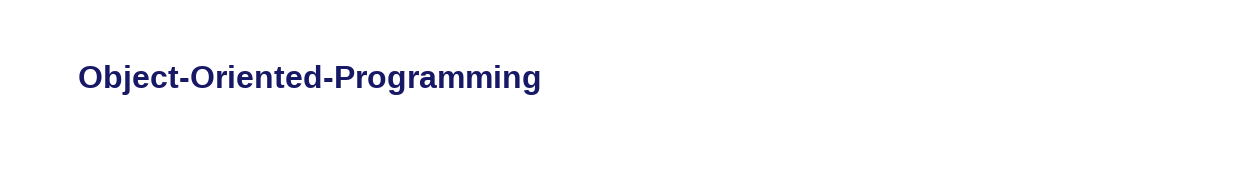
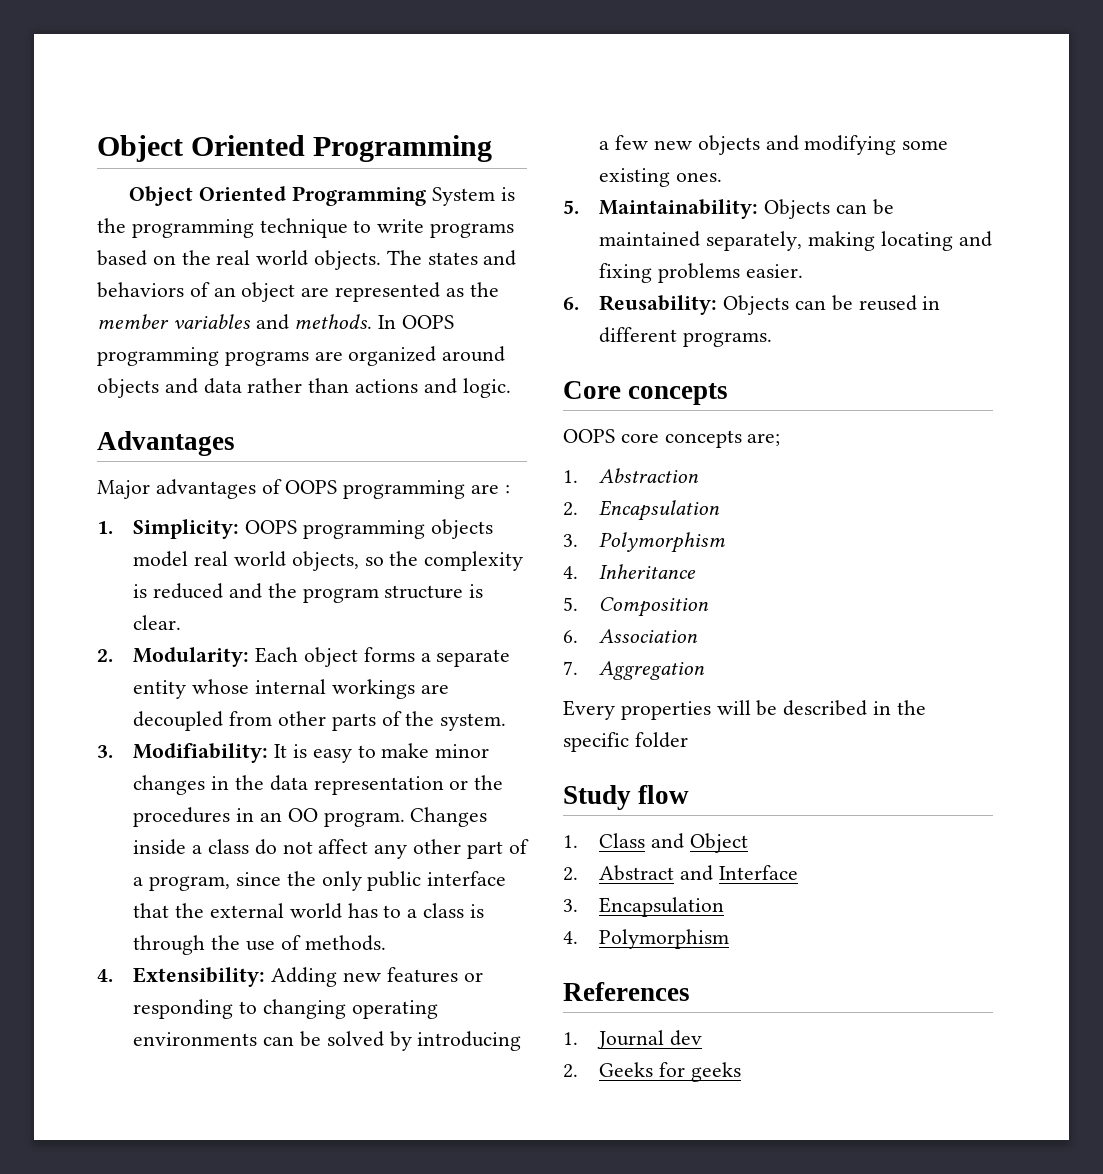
[78,65,542,95] Object-Oriented-Programming -> [97,135,493,162] [129,186,515,206] [97,218,515,238] [97,250,517,270] [97,282,499,302] [97,314,455,330] [97,346,506,366] [97,378,511,398] [97,431,235,456] [97,479,510,499] [97,519,493,539] [133,551,524,571] [133,583,484,603] [133,615,182,630] [97,647,511,667] [133,679,449,699] [133,711,507,731] [97,743,490,763] [133,775,504,795] [133,807,488,827] [133,839,529,859] [133,871,507,891] [133,903,484,919] [133,935,386,955] [97,967,483,987] [133,999,438,1019] [133,1031,522,1051] [599,135,949,155] [599,168,723,187] [563,199,894,219] [599,231,992,251] [599,263,804,283] [563,295,941,315] [599,327,773,347] [563,381,729,405] [563,429,781,448] [563,468,700,483] [563,500,721,521] [563,532,726,553] [563,564,697,579] [563,597,710,617] [563,629,699,643] [563,661,706,680] [563,700,926,720] [563,732,688,752] [563,785,690,810] [563,833,749,853] [563,865,799,881] [563,897,725,917] [563,929,730,949] [563,982,690,1001] [563,1030,703,1049] [563,1062,742,1082] Object Oriented Programming // Object Oriented Programming System is the programming technique to write programs based on the real world objects. The states and behaviors of an object are represented as the member variables and methods. In OOPS programming programs are organized around objects and data rather than actions and logic. // Advantages // Major advantages of OOPS programming are : // 1. Simplicity: OOPS programming objects model real world objects, so the complexity is reduced and the program structure is clear. // 2. Modularity: Each object forms a separate entity whose internal workings are decoupled from other parts of the system. // 3. Modifiability: It is easy to make minor changes in the data representation or the procedures in an OO program. Changes inside a class do not affect any other part of a program, since the only public interface that the external world has to a class is through the use of methods. // 4. Extensibility: Adding new features or responding to changing operating environments can be solved by introducing a few new objects and modifying some existing ones. // 5. Maintainability: Objects can be maintained separately, making locating and fixing problems easier. // 6. Reusability: Objects can be reused in different programs. // Core concepts // OOPS core concepts are; // 1. Abstraction // 2. Encapsulation // 3. Polymorphism // 4. Inheritance // 5. Composition // 6. Association // 7. Aggregation // Every properties will be described in the specific folder // Study flow // 1. Class and Object // 2. Abstract and Interface // 3. Encapsulation // 4. Polymorphism // References // 1. Journal dev // 2. Geeks for geeks

